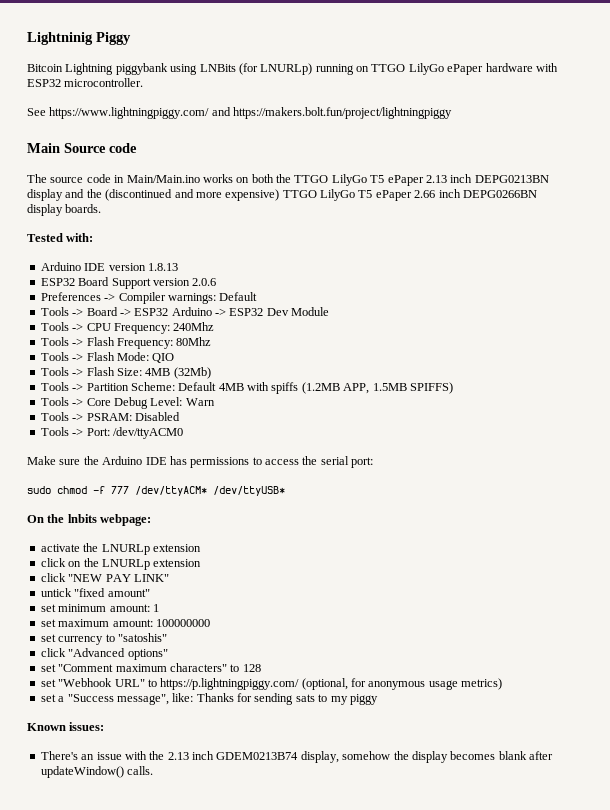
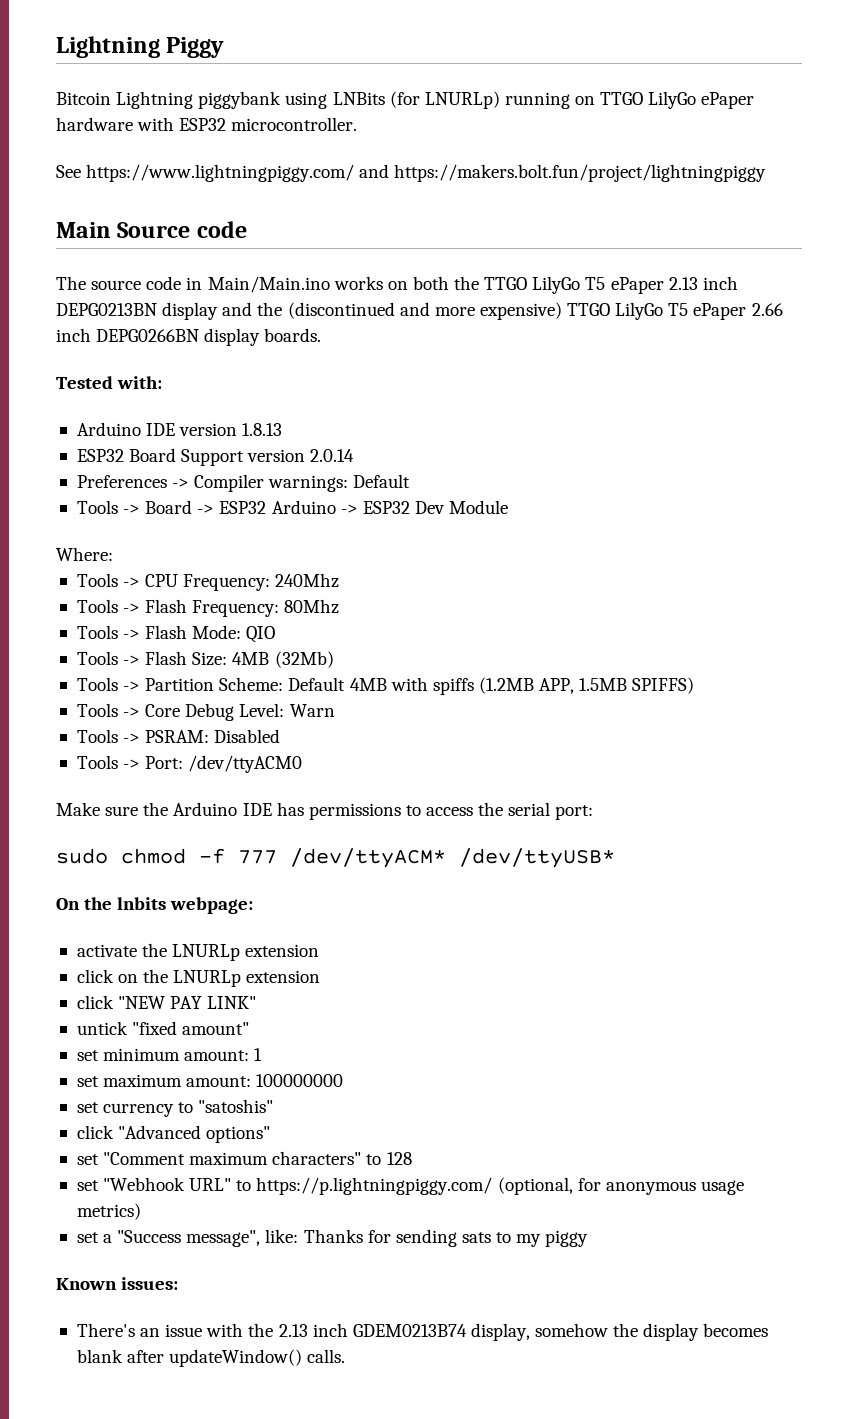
[27,32,93,45] Lightninig -> [56,36,160,58] Lightning
[192,278,217,286] 2.0.6 -> [310,449,355,462] 2.0.14
(330, 311) none -> [56,547,113,561] // Where:

